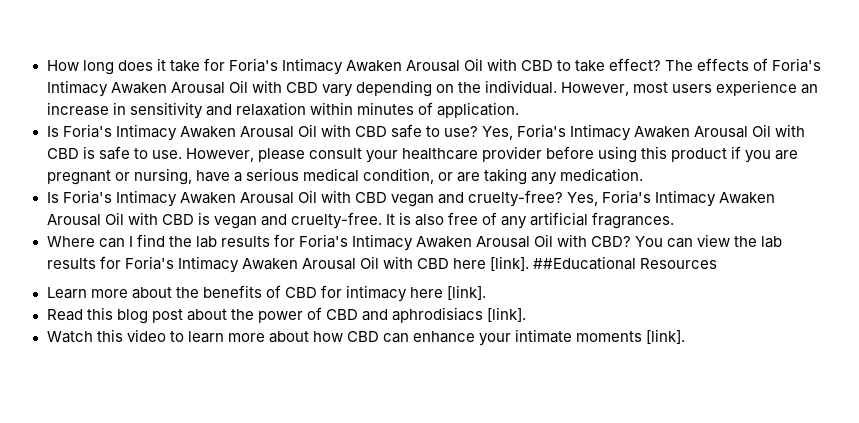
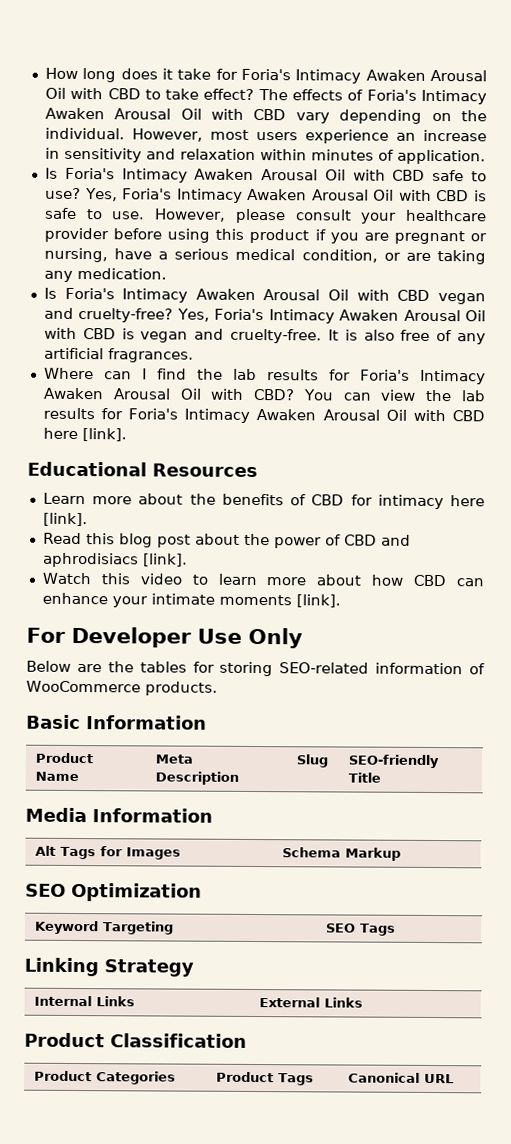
[533,256,637,270] ##Educational -> [27,461,147,477] // Educational
(686, 336) none -> [26,626,303,649] [26,660,485,677] [26,680,218,696] [26,714,207,730] [34,752,93,764] [34,771,79,782] [154,754,193,764] [154,771,239,785] [295,754,328,768] [347,754,439,769] [347,772,381,783] [25,807,213,823] [34,845,181,860] [281,847,401,861] [25,882,202,902] [33,920,174,935] [324,923,396,936] [24,957,194,977] [33,995,135,1007] [258,997,363,1008] [24,1032,247,1048] [33,1070,176,1085] [215,1071,314,1086] [347,1072,454,1084] // For Developer Use Only // Below are the tables for storing SEO-related information of WooCommerce products. // Basic Information // Product Name | Meta Description | Slug | SEO-friendly Title // Media Information // Alt Tags for Images | Schema Markup // SEO Optimization // Keyword Targeting | SEO Tags // Linking Strategy // Internal Links | External Links // Product Classification // Product Categories | Product Tags | Canonical URL

